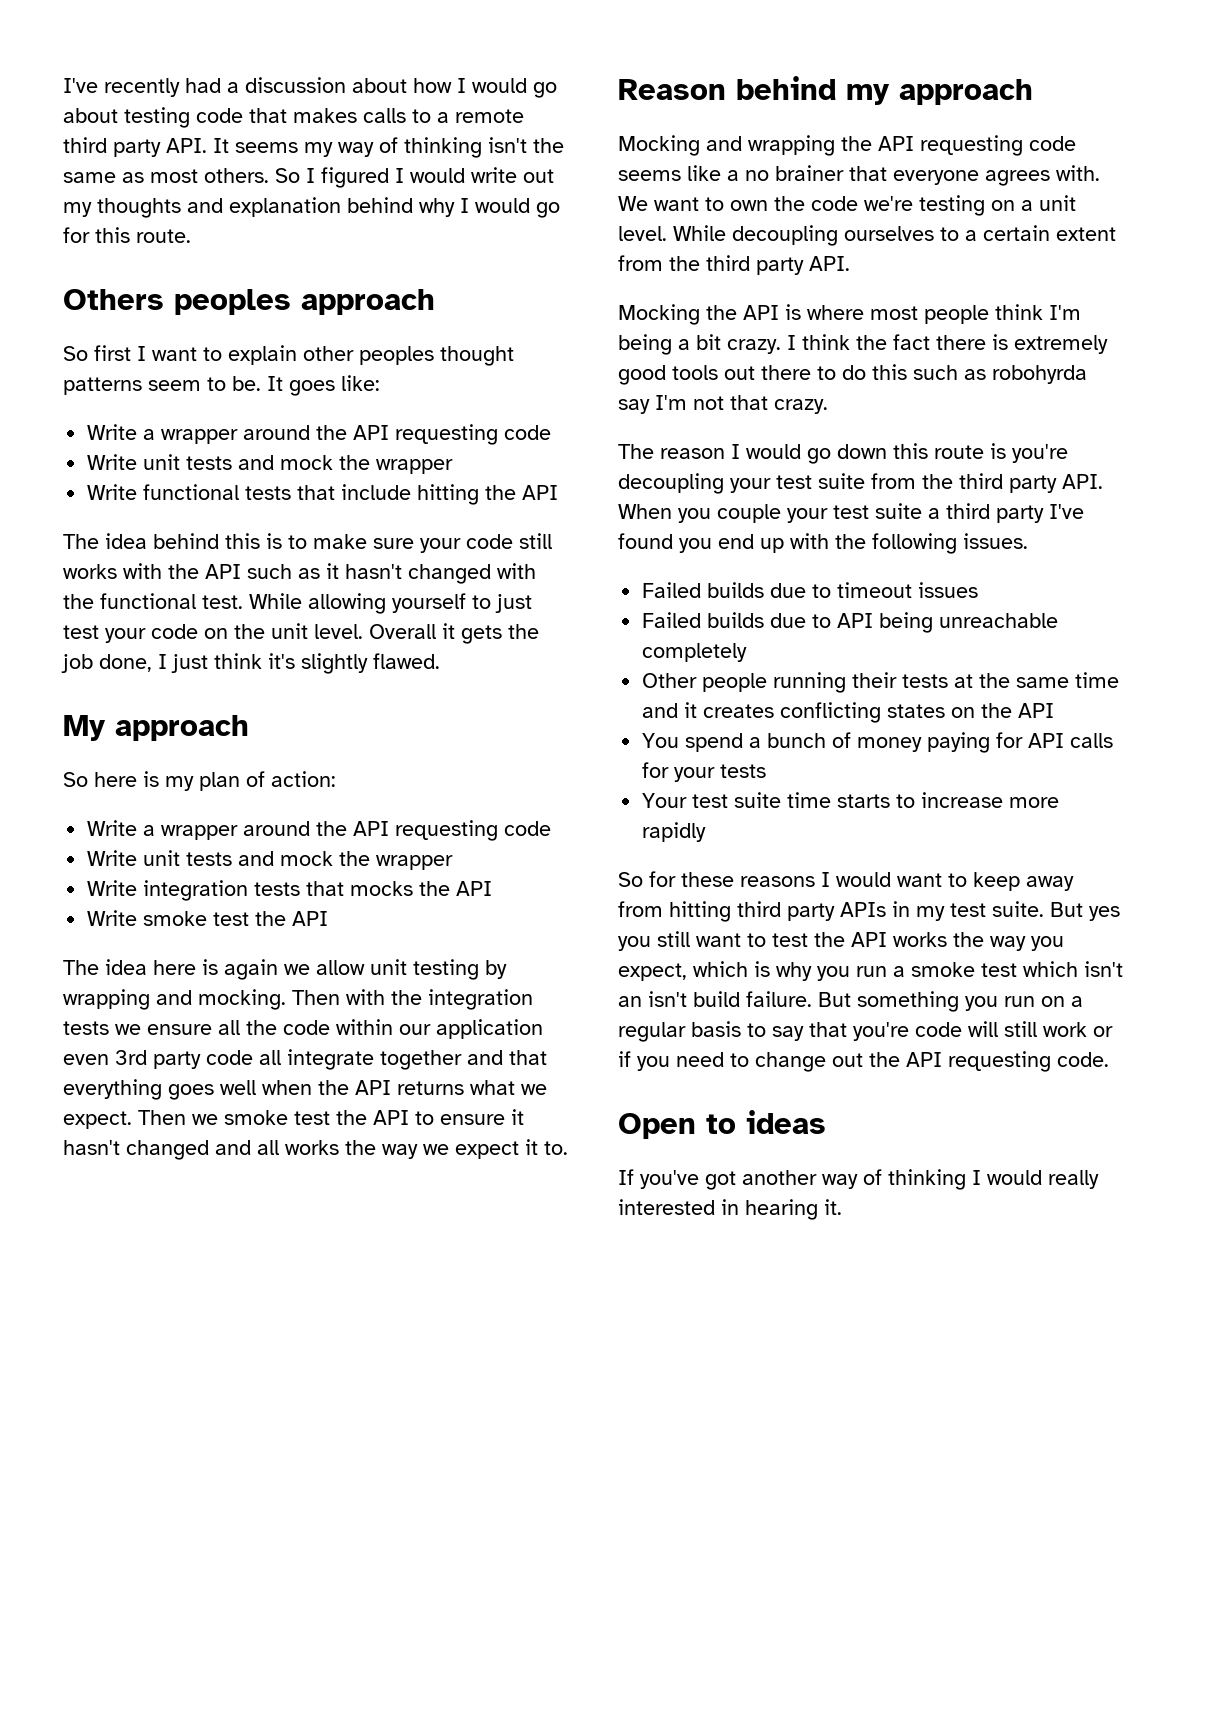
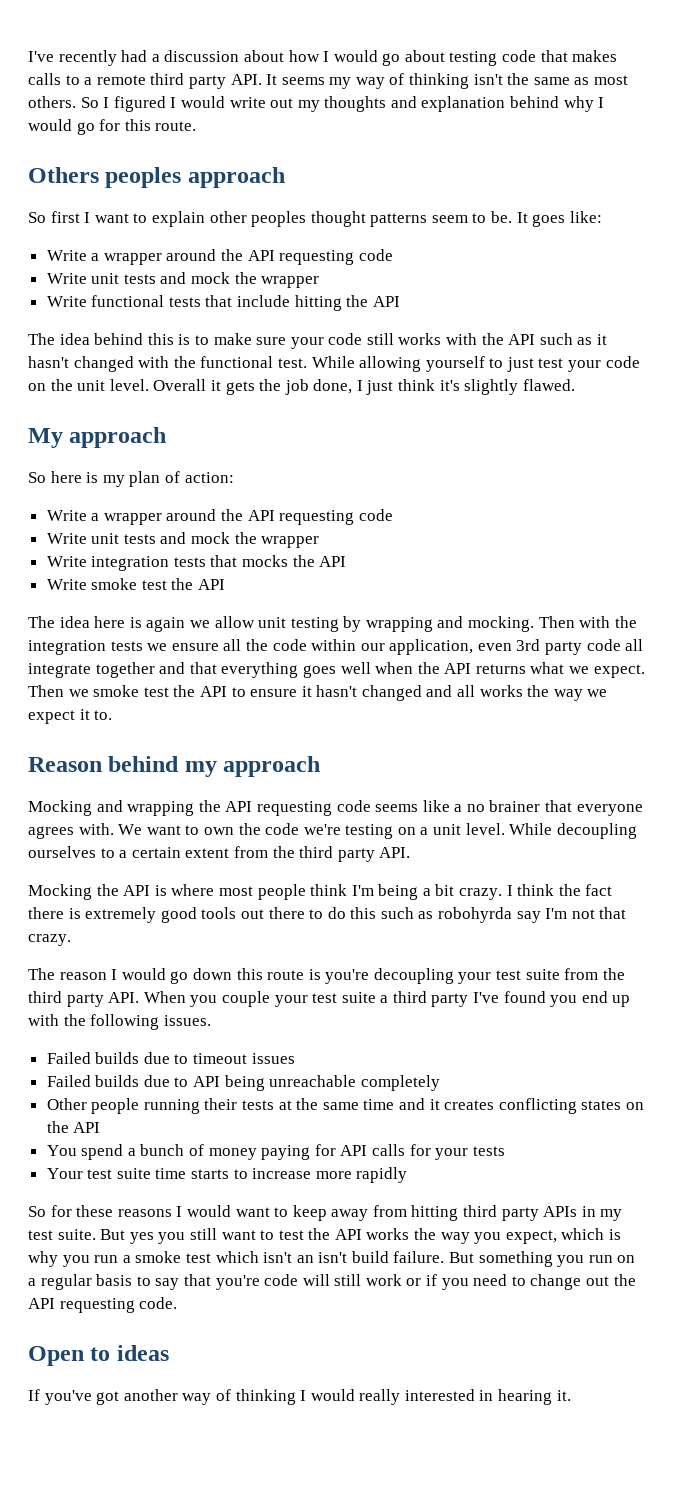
[436,1019,543,1039] application -> [389,639,474,655] application,

